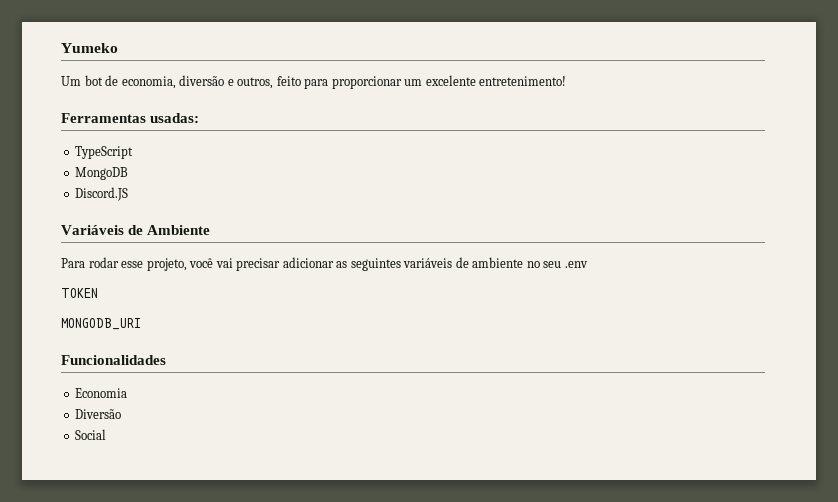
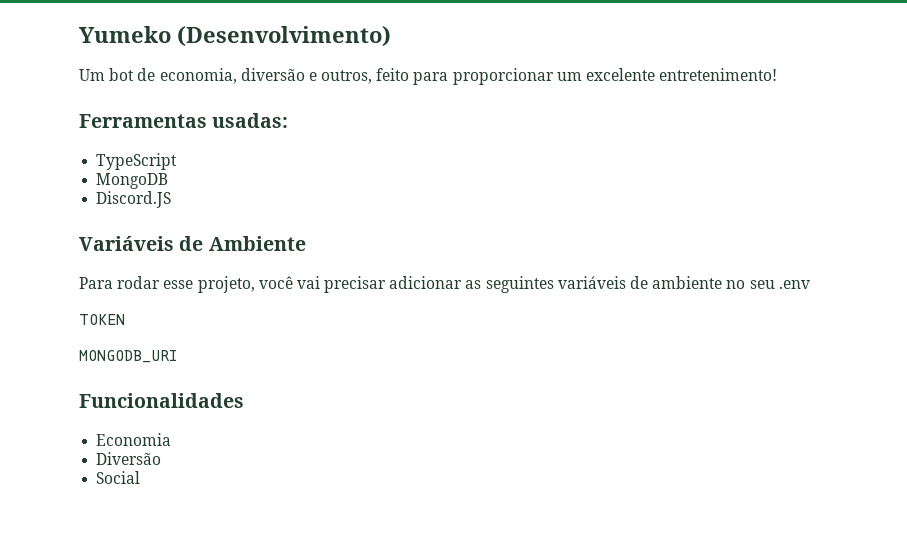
(118, 48) none -> [177,26,391,47] (Desenvolvimento)

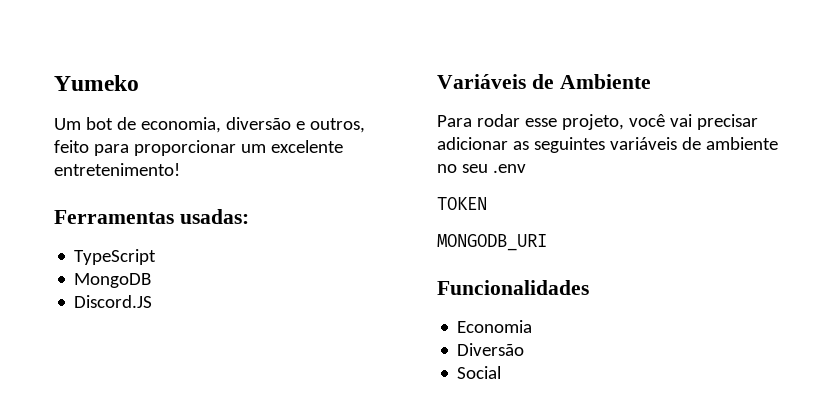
[177,26,391,47] (Desenvolvimento) -> (139, 83) none

